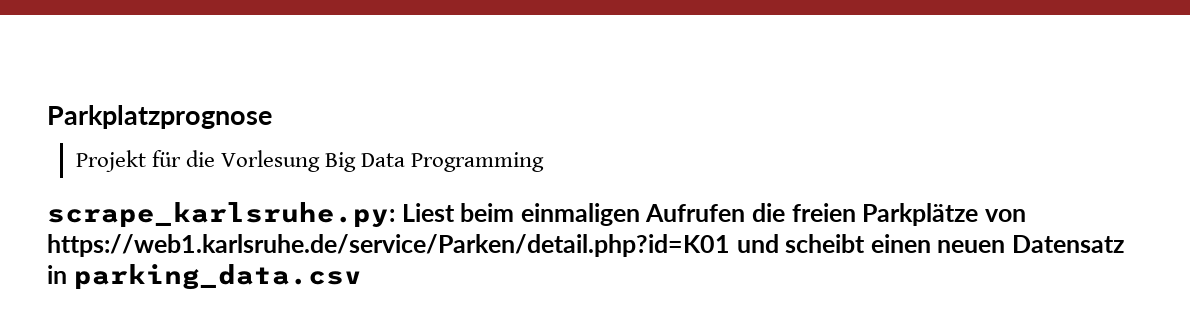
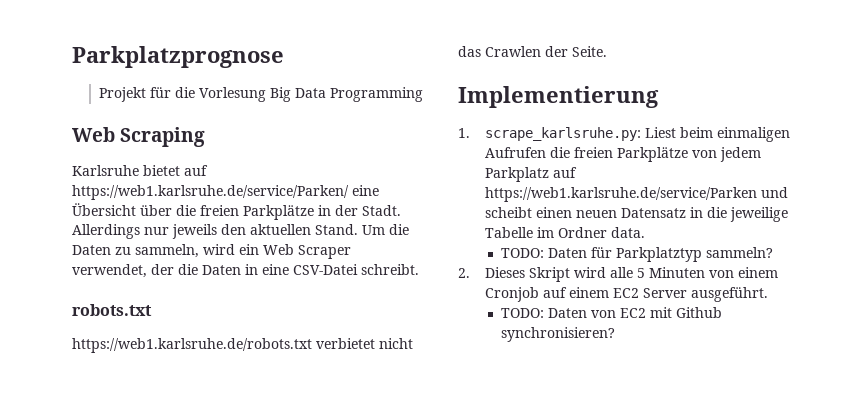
(545, 162) none -> [72,127,206,147] [72,165,208,176] [72,185,379,200] [72,203,401,220] [72,224,409,239] [72,244,351,259] [72,264,419,278] [72,304,152,316] [72,338,413,353] [458,46,607,57] [458,86,659,108] [458,128,470,138] Web Scraping // Karlsruhe bietet auf https://web1.karlsruhe.de/service/Parken/ eine Übersicht über die freien Parkplätze in der Stadt. Allerdings nur jeweils den aktuellen Stand. Um die Daten zu sammeln, wird ein Web Scraper verwendet, der die Daten in eine CSV-Datei schreibt. // robots.txt // https://web1.karlsruhe.de/robots.txt verbietet nicht das Crawlen der Seite. // Implementierung // 1.
[47,234,730,257] https://web1.karlsruhe.de/service/Parken/detail.php?id=K01 -> [720,147,762,162] [485,167,578,182] [485,187,758,202] jedem Parkplatz auf https://web1.karlsruhe.de/service/Parken
[73,264,362,290] parking_data.csv -> [707,207,789,222] [485,227,646,238] [500,247,773,262] [458,267,779,282] [485,287,769,302] [500,307,722,318] [500,327,615,342] die jeweilige Tabelle im Ordner data. // TODO: Daten für Parkplatztyp sammeln? // 2. Dieses Skript wird alle 5 Minuten von einem Cronjob auf einem EC2 Server ausgeführt. // TODO: Daten von EC2 mit Github synchronisieren?

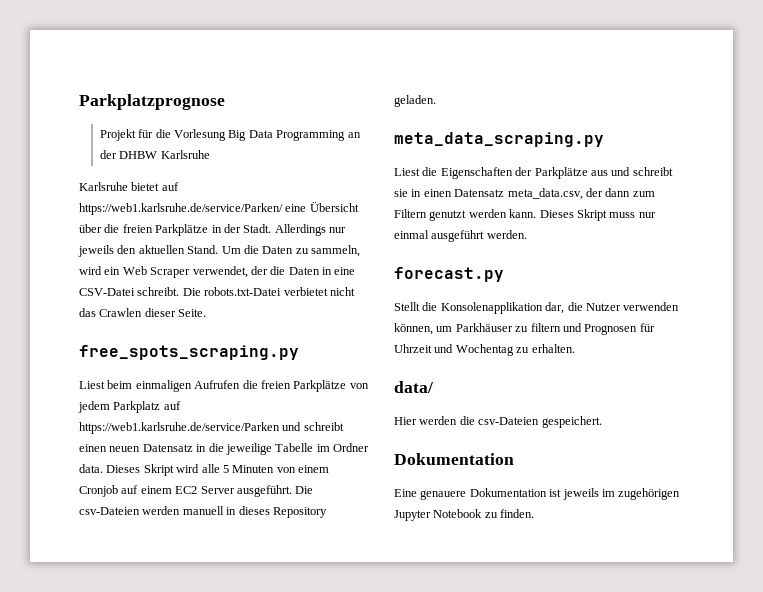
[72,127,206,147] // Web Scraping -> [347,132,361,138] [99,150,210,159] an der DHBW Karlsruhe
[72,304,152,316] [72,338,312,353] // robots.txt // https://web1.karlsruhe.de/robots.txt -> [182,287,282,296] Die robots.txt-Datei
[545,46,568,57] der -> [144,308,176,317] dieser
[458,86,659,108] [458,127,642,141] Implementierung // 1. scrape_karlsruhe.py: -> [79,345,299,360] free_spots_scraping.py //
[485,207,533,218] scheibt -> [303,422,344,431] schreibt
[500,247,773,262] [458,268,470,278] // TODO: Daten für Parkplatztyp sammeln? // 2. -> (103, 468) none
[500,307,722,318] [500,327,615,342] // TODO: Daten von EC2 mit Github synchronisieren? -> [295,486,314,494] [79,506,327,518] [394,95,436,107] [394,132,604,147] [394,167,673,179] [394,188,655,200] [394,209,656,221] [394,230,527,242] [394,267,504,282] [394,302,680,314] [394,323,655,335] [394,344,575,356] [394,381,434,393] [394,416,602,428] [394,453,514,465] [394,488,681,500] [394,509,535,521] Die csv-Dateien werden manuell in dieses Repository geladen. // meta_data_scraping.py // Liest die Eigenschaften der Parkplätze aus und schreibt sie in einen Datensatz meta_data.csv, der dann zum Filtern genutzt werden kann. Dieses Skript muss nur einmal ausgeführt werden. // forecast.py // Stellt die Konsolenapplikation dar, die Nutzer verwenden können, um Parkhäuser zu filtern und Prognosen für Uhrzeit und Wochentag zu erhalten. // data/ // Hier werden die csv-Dateien gespeichert. // Dokumentation // Eine genauere Dokumentation ist jeweils im zugehörigen Jupyter Notebook zu finden.

